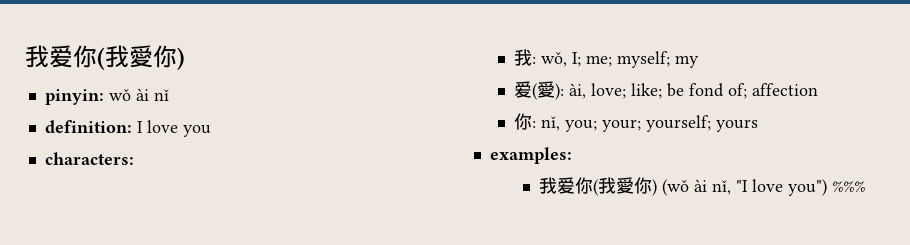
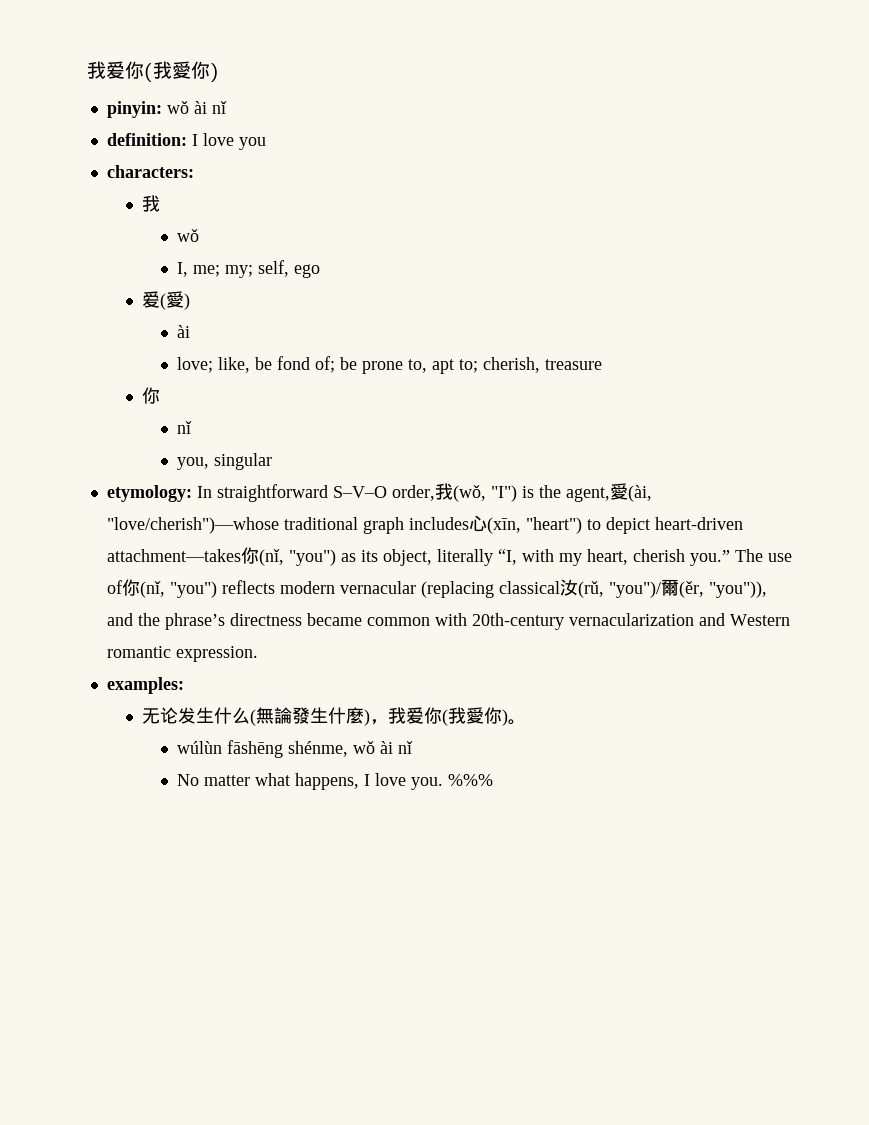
[532,51,700,68] [514,81,819,100] [514,113,759,132] [489,147,572,164] [538,177,827,196] : wǒ, I; me; myself; my // 爱(愛): ài, love; like; be fond of; affection // 你: nǐ, you; your; yourself; yours // examples: // 我爱你(我愛你) (wǒ ài nǐ, "I love you") -> [177,229,200,242] [177,260,321,278] [142,291,191,310] [177,325,191,338] [177,356,603,374] [142,387,161,404] [177,421,193,434] [177,453,273,470] [106,483,652,502] [106,515,743,534] [106,547,792,566] [106,579,767,598] [106,613,790,630] [106,646,258,662] [106,677,184,694] [142,707,527,726] [177,740,414,758] [177,773,444,790] // wǒ // I, me; my; self, ego // 爱(愛) // ài // love; like, be fond of; be prone to, apt to; cherish, treasure // 你 // nǐ // you, singular // etymology: In straightforward S–V–O order,我(wǒ, "I") is the agent,愛(ài, "love/cherish")—whose traditional graph includes心(xīn, "heart") to depict heart-driven attachment—takes你(nǐ, "you") as its object, literally “I, with my heart, cherish you.” The use of你(nǐ, "you") reflects modern vernacular (replacing classical汝(rǔ, "you")/爾(ěr, "you")), and the phrase’s directness became common with 20th‑century vernacularization and Western romantic expression. // examples: // 无论发生什么(無論發生什麼)，我爱你(我愛你)。 // wúlùn fāshēng shénme, wǒ ài nǐ // No matter what happens, I love you.

